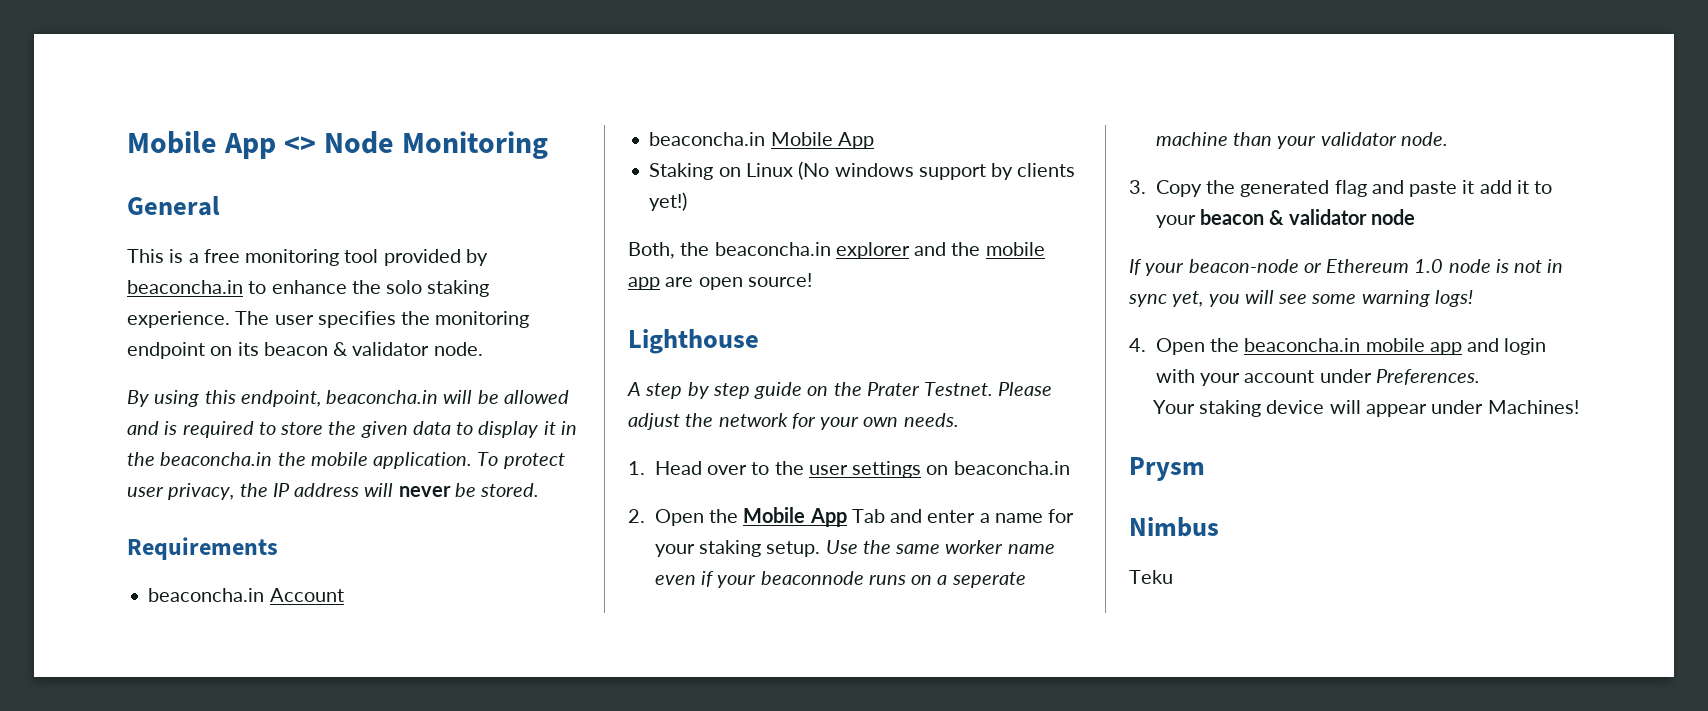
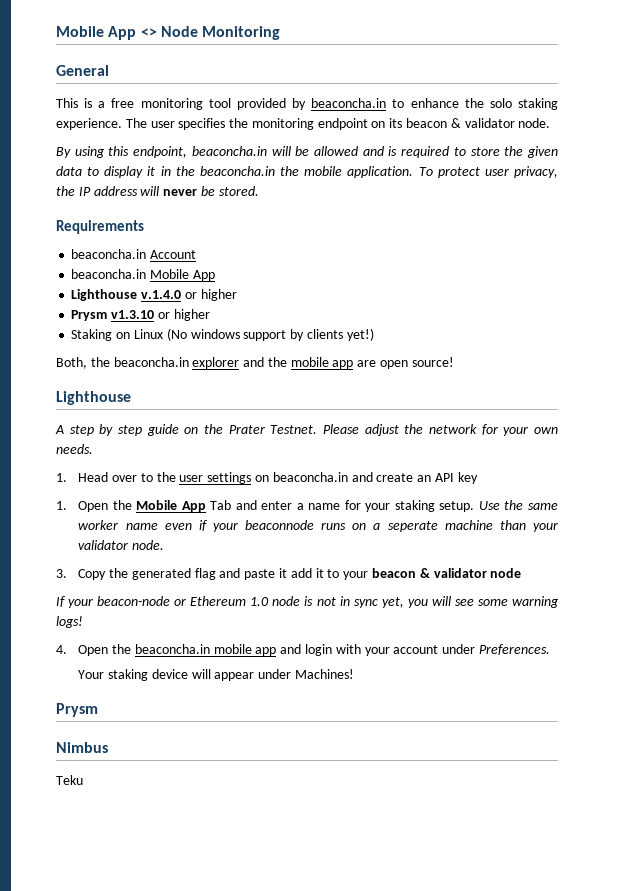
(874, 140) none -> [71,289,237,301] [71,309,210,321] // Lighthouse v.1.4.0 or higher // Prysm v1.3.10 or higher
[628,509,645,523] // 2. -> [351,472,478,484] [56,501,67,510] and create an API key // 1.

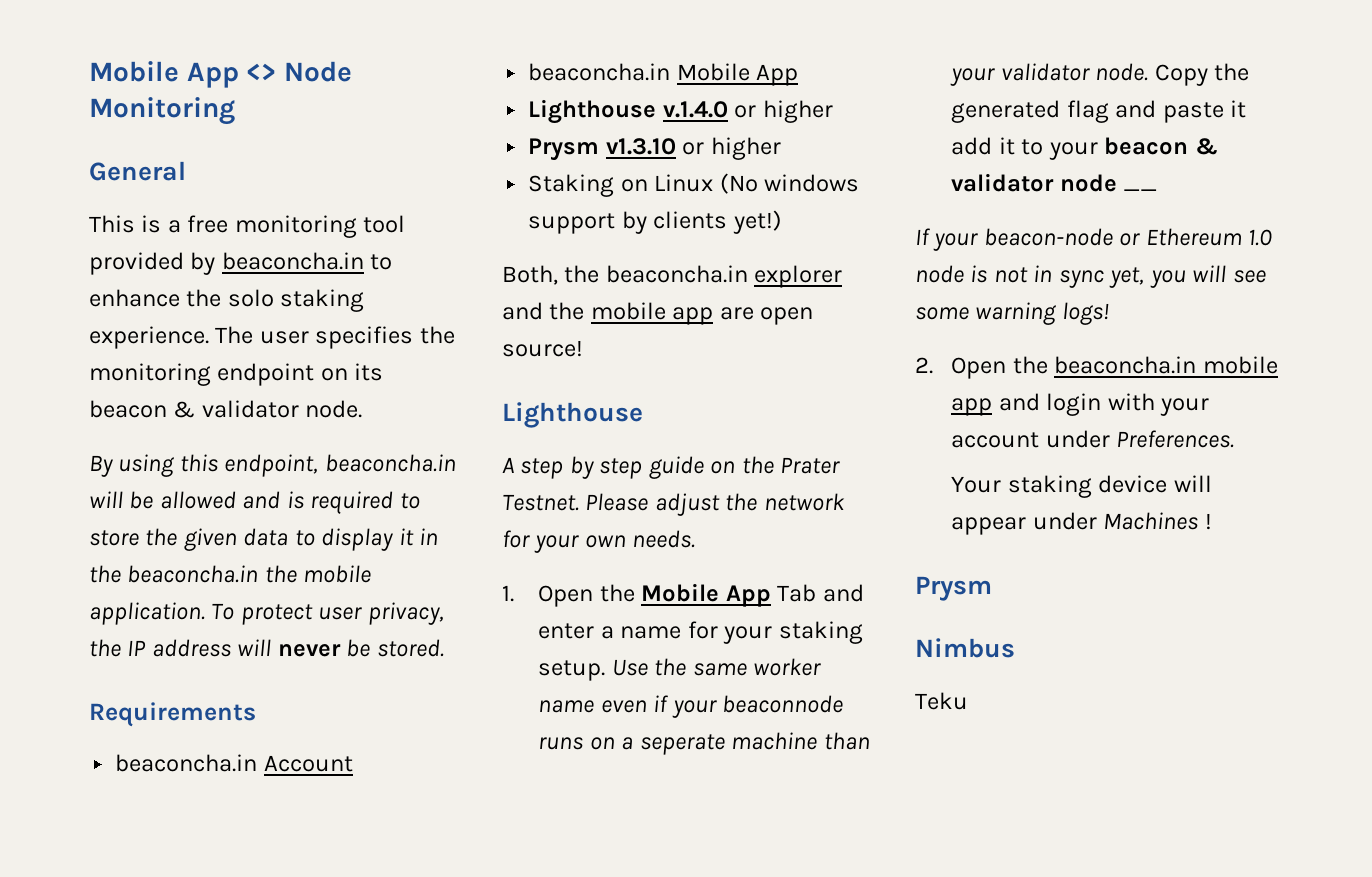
[56,472,478,484] // 1. Head over to the user settings on beaconcha.in and create an API key -> (696, 539) none
[56,569,67,578] // 3. -> (1149, 72) none
(522, 573) none -> [1123,189,1158,191] __
[56,645,67,654] 4. -> [915,357,933,374] 2.
[295,669,355,679] Machines! -> [1103,512,1212,530] Machines !

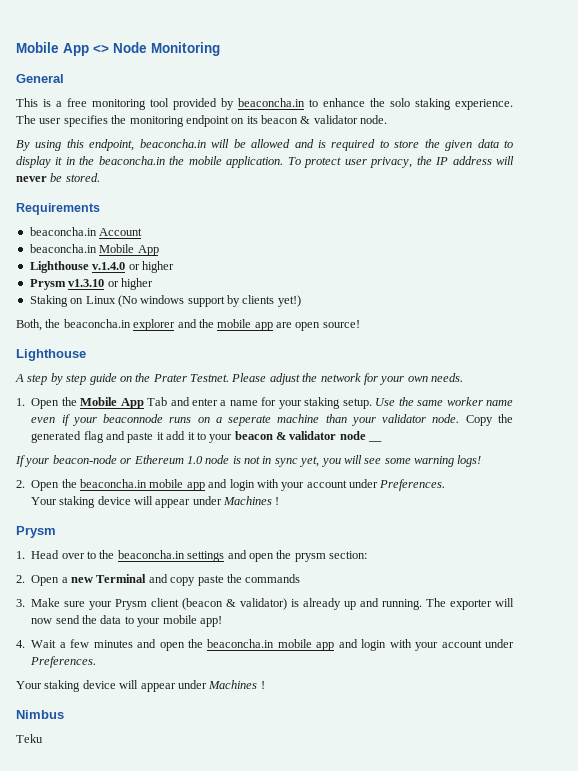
(992, 588) none -> [16,550,367,562] [16,574,301,586] [16,598,514,610] [31,615,222,627] [16,639,514,651] [30,656,97,668] [16,680,265,692] // 1. Head over to the beaconcha.in settings and open the prysm section: // 2. Open a new Terminal and copy paste the commands // 3. Make sure your Prysm client (beacon & validator) is already up and running. The exporter will now send the data to your mobile app! // 4. Wait a few minutes and open the beaconcha.in mobile app and login with your account under Preferences. // Your staking device will appear under Machines !

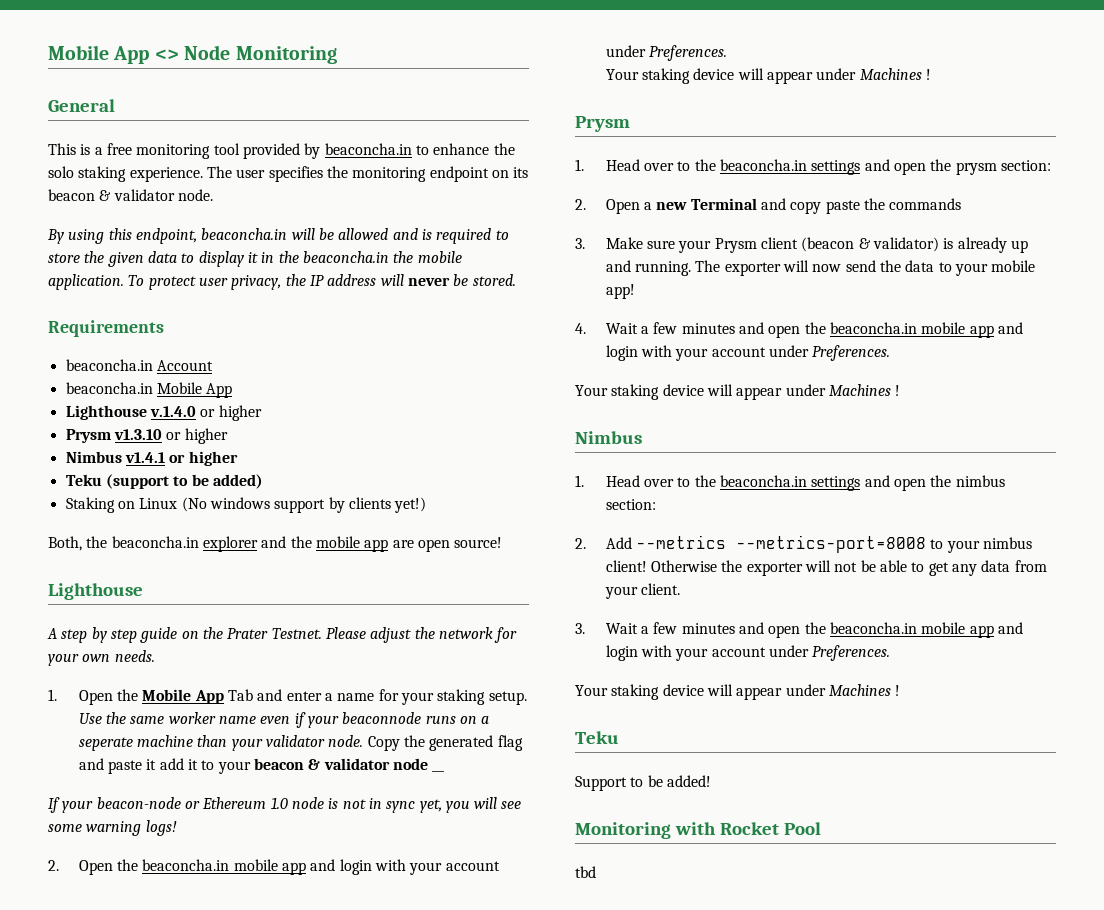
(153, 284) none -> [65,451,238,466] [65,474,263,489] // Nimbus v1.4.1 or higher // Teku (support to be added)
[16,734,43,743] Teku -> [575,475,1005,491] [605,499,656,510] [575,535,1033,553] [605,560,1047,576] [604,583,681,599] [575,622,1023,638] [605,645,891,661] [575,684,901,700] [575,731,619,744] [575,775,711,791] [575,822,821,839] [575,866,596,878] 1. Head over to the beaconcha.in settings and open the nimbus section: // 2. Add --metrics --metrics-port=8008 to your nimbus client! Otherwise the exporter will not be able to get any data from your client. // 3. Wait a few minutes and open the beaconcha.in mobile app and login with your account under Preferences. // Your staking device will appear under Machines ! // Teku // Support to be added! // Monitoring with Rocket Pool // tbd

